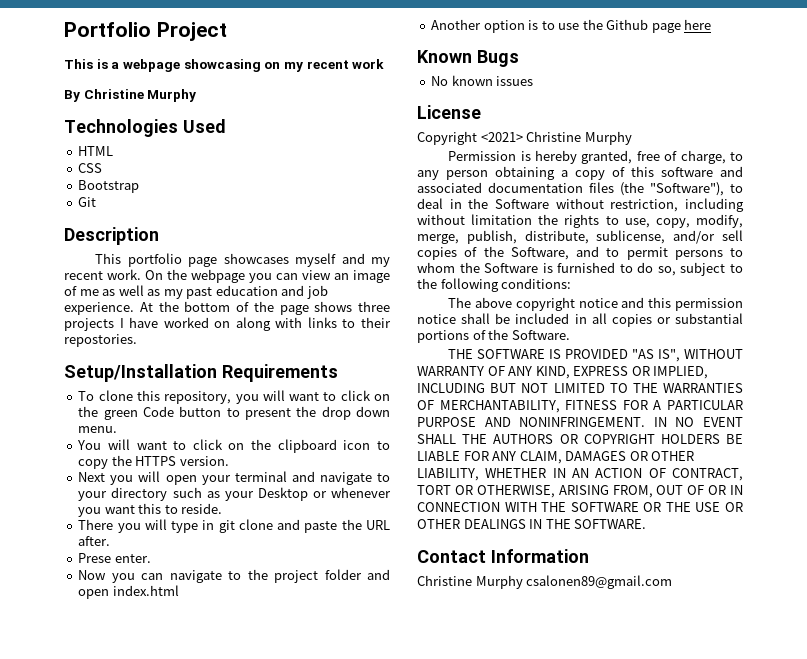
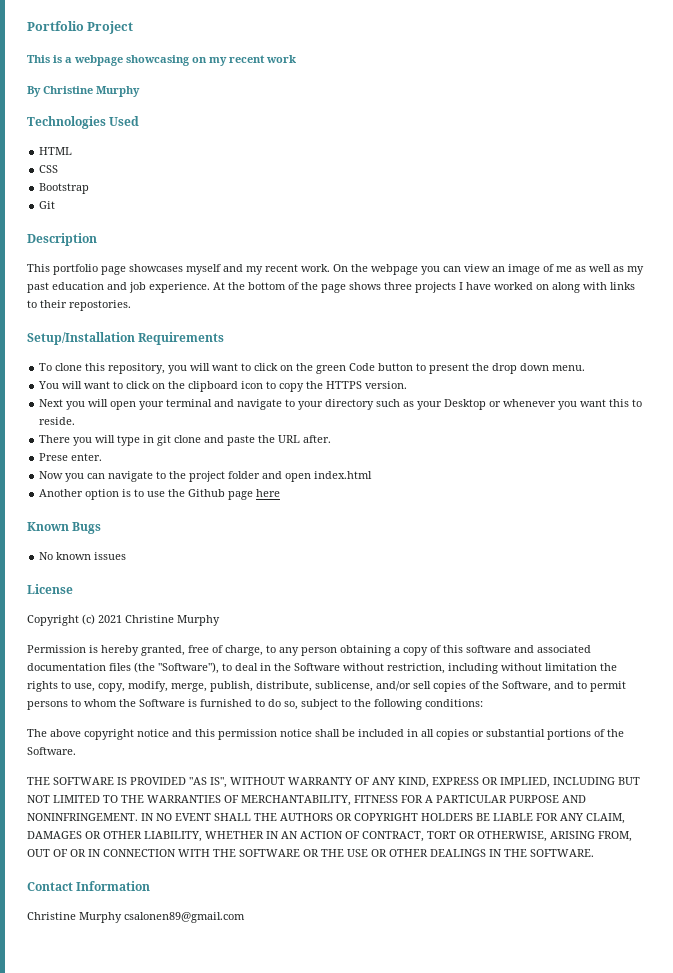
[480,132,523,142] <2021> -> [82,614,122,625] (c) 2021

